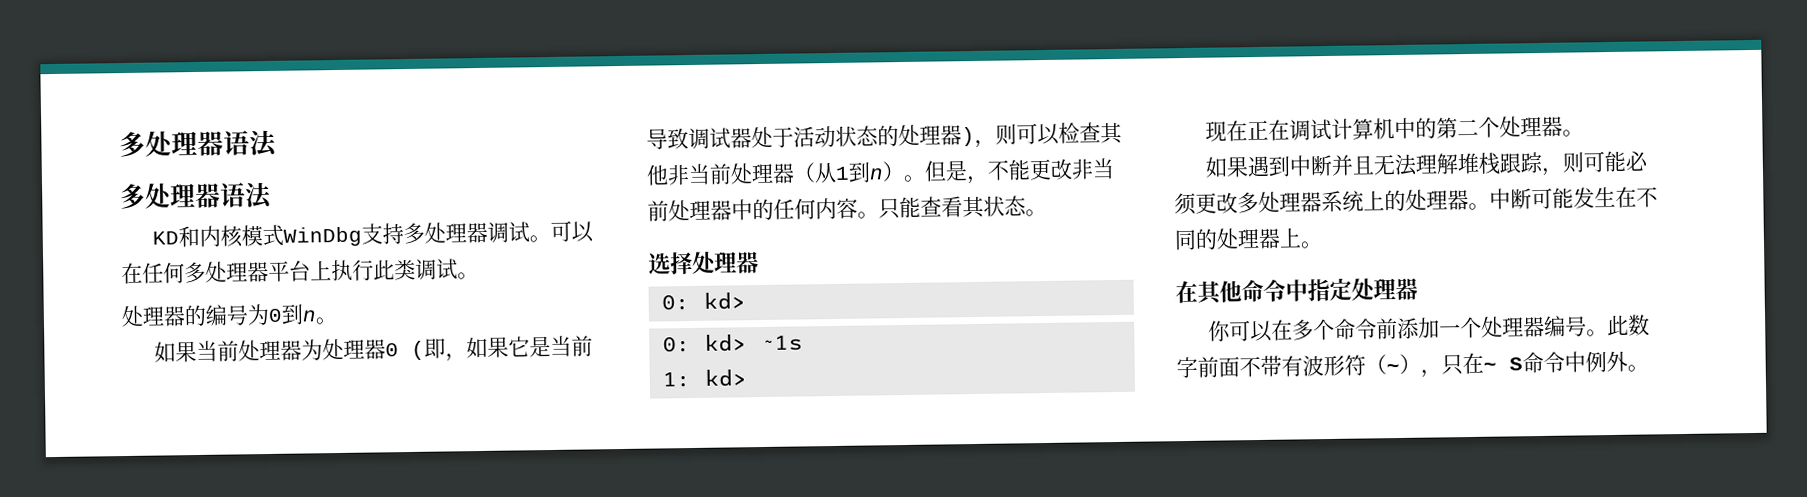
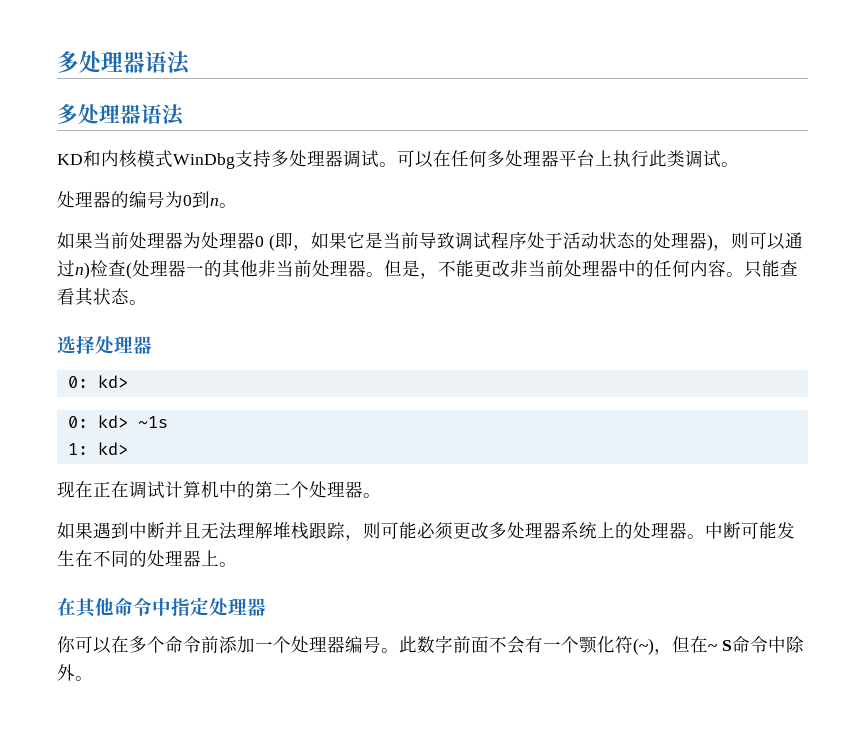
[730,128,752,149] 器 -> [490,232,527,249] 程序
[1058,121,1123,145] [646,160,905,186] 检查其他非当前处理器（从1到n） -> [784,232,803,249] [57,259,366,279] 通过n)检查(处理器一的其他非当前处理器
[1260,353,1463,378] 带有波形符（~），只 -> [507,636,690,655] 会有一个颚化符(~)，但
[1585,351,1607,373] 例 -> [785,636,804,653] 除

